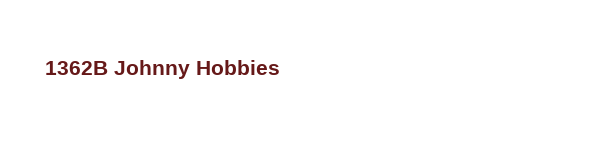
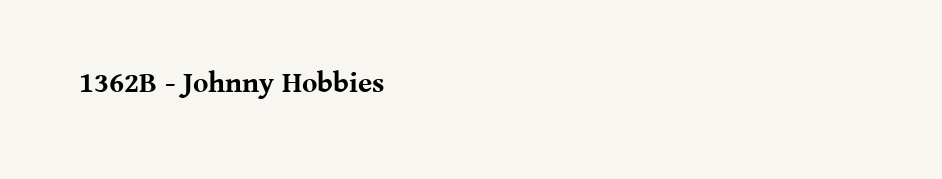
(108, 68) none -> [165,84,175,92] -

